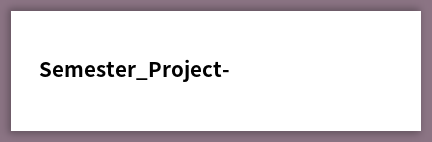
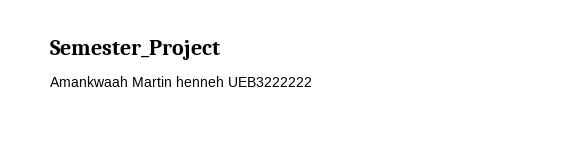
[39,59,230,82] Semester_Project- -> [50,40,220,60] [50,76,312,87] Semester_Project // Amankwaah Martin henneh UEB3222222

